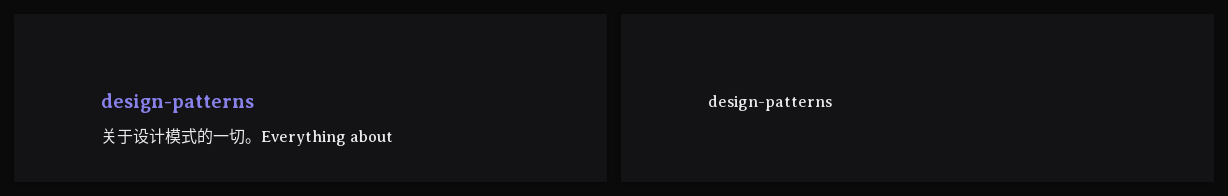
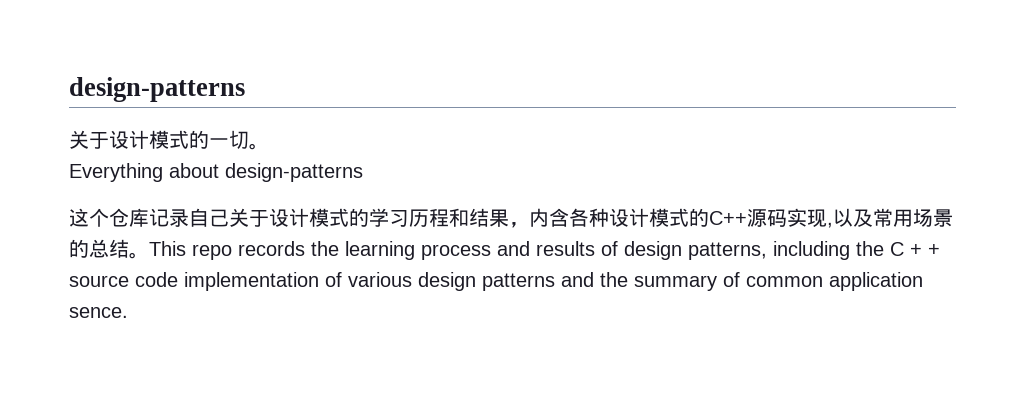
(261, 141) none -> (269, 146) //
(832, 103) none -> [69,208,953,228] [69,239,940,260] [69,272,923,291] [69,307,128,318] // 这个仓库记录自己关于设计模式的学习历程和结果，内含各种设计模式的C++源码实现,以及常用场景的总结。This repo records the learning process and results of design patterns, including the C + + source code implementation of various design patterns and the summary of common application sence.

